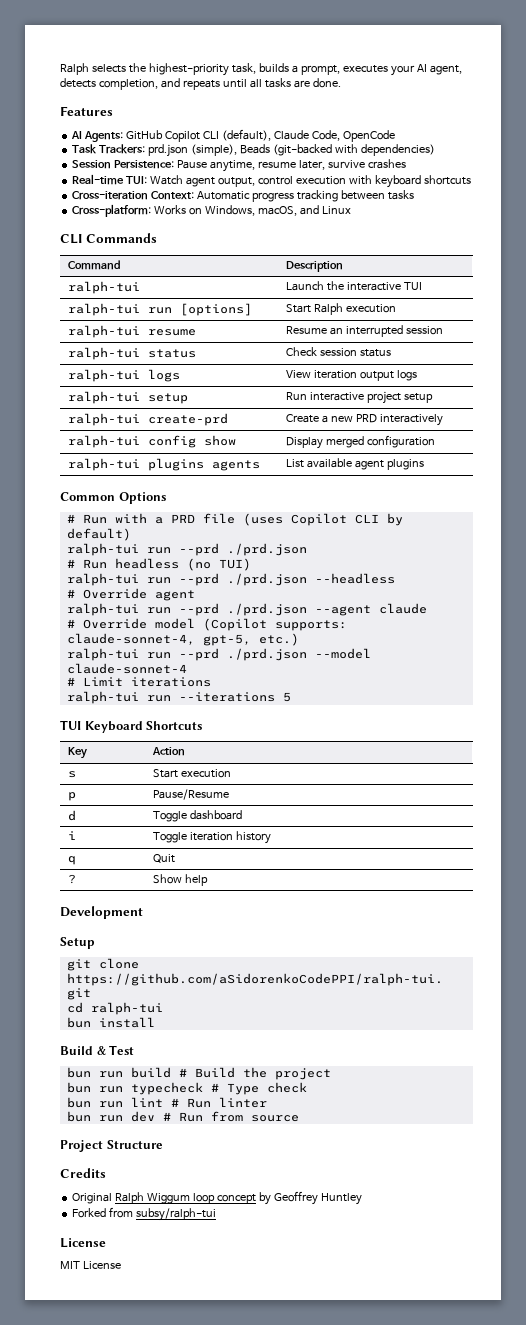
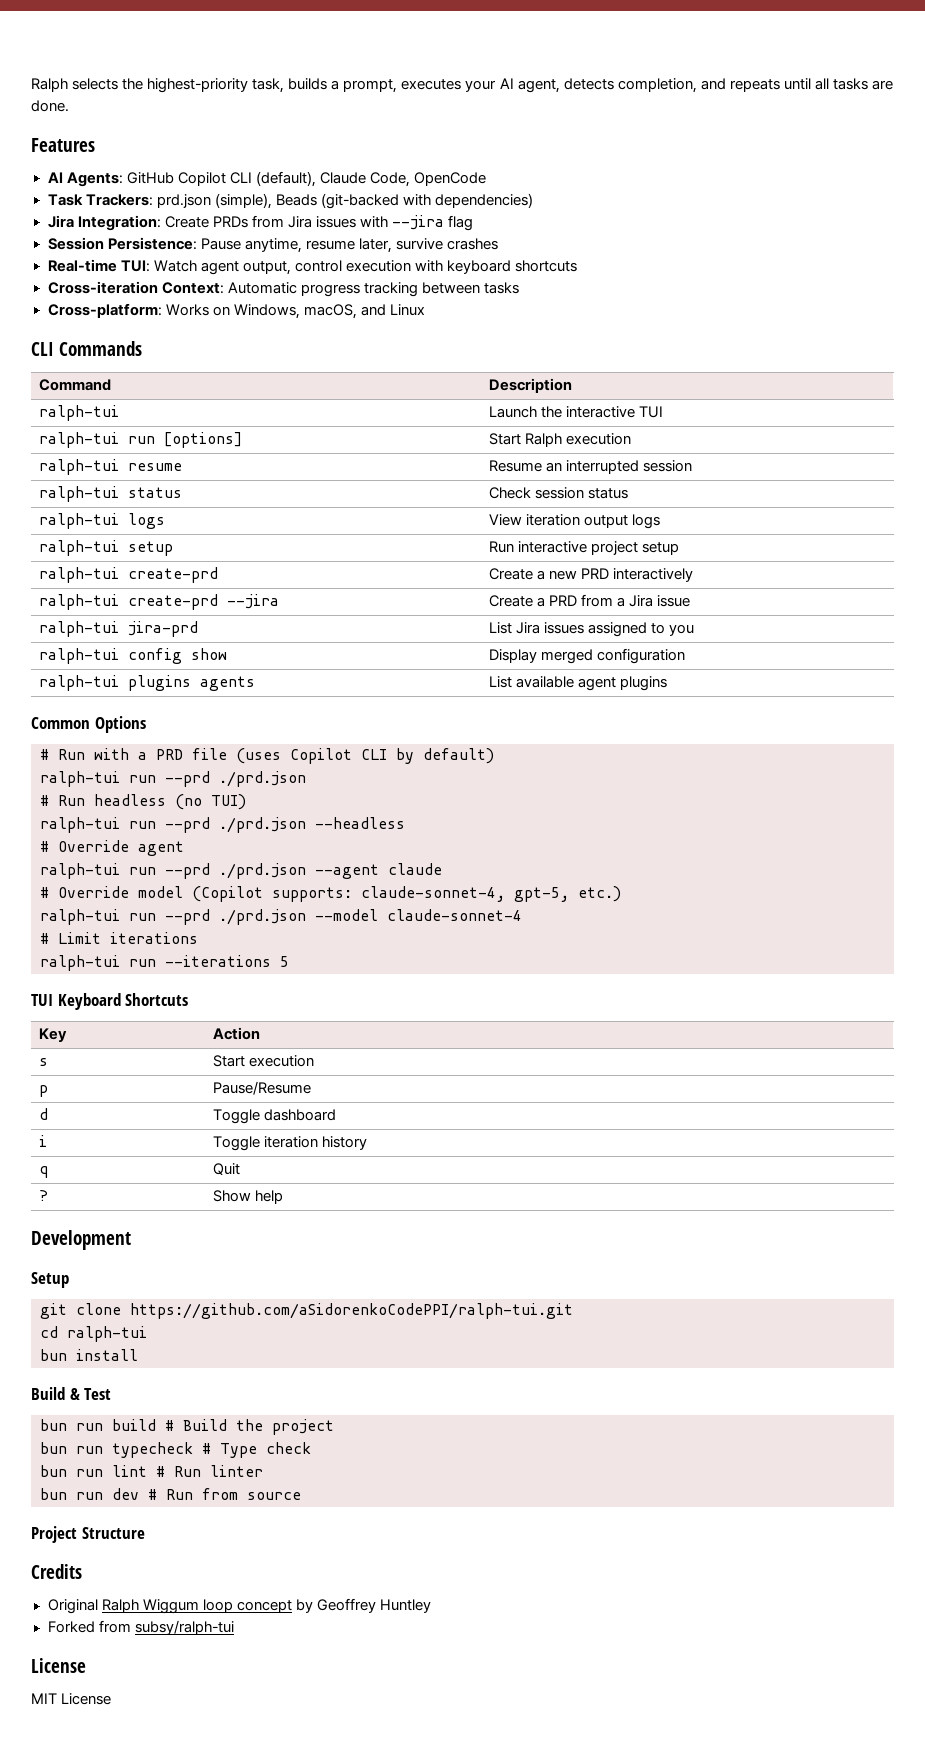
(435, 150) none -> [47,215,473,231] // Jira Integration: Create PRDs from Jira issues with --jira flag
(443, 420) none -> [38,594,279,610] [488,594,691,607] [38,621,198,637] [488,622,695,637] // ralph-tui create-prd --jira | Create a PRD from a Jira issue // ralph-tui jira-prd | List Jira issues assigned to you

